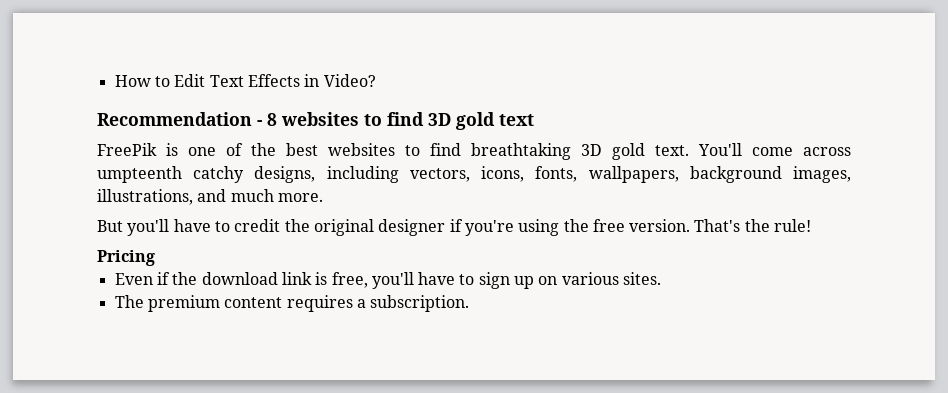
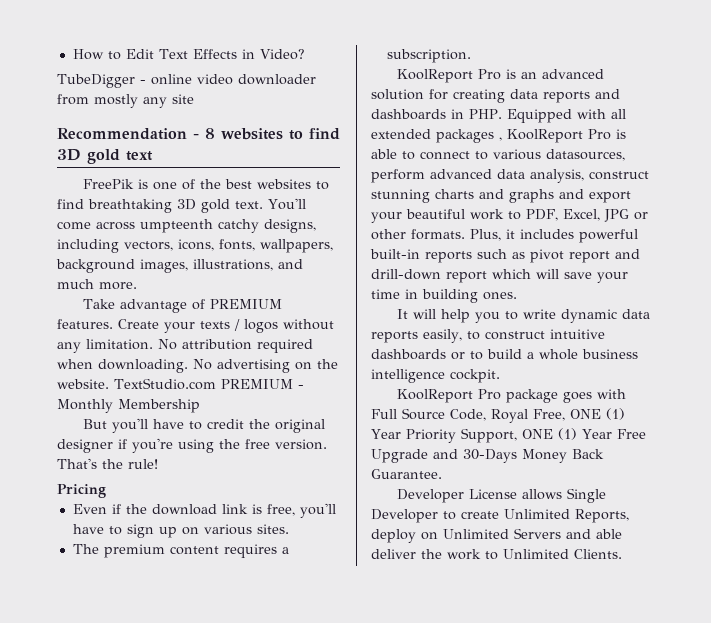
(376, 80) none -> [57,74,316,88] [57,94,194,108] // TubeDigger - online video downloader from mostly any site
(323, 197) none -> [83,299,283,313] [57,319,334,333] [57,339,313,353] [57,359,338,373] [57,378,304,390] [57,399,200,413] // Take advantage of PREMIUM features. Create your texts / logos without any limitation. No attribution required when downloading. No advertising on the website. TextStudio.com PREMIUM - Monthly Membership
(470, 303) none -> [397,69,605,83] [371,89,620,103] [371,109,626,123] [371,129,626,143] [371,149,625,161] [371,169,649,183] [371,189,631,203] [371,209,648,223] [371,229,638,243] [370,249,640,263] [371,269,628,283] [371,289,517,303] [397,309,651,323] [371,329,605,343] [371,349,638,360] [371,369,500,383] [397,389,627,403] [371,408,625,423] [371,428,646,443] [371,449,604,463] [371,469,442,479] [397,488,607,503] [371,509,629,523] [371,528,622,543] [371,549,622,560] // KoolReport Pro is an advanced solution for creating data reports and dashboards in PHP. Equipped with all extended packages , KoolReport Pro is able to connect to various datasources, perform advanced data analysis, construct stunning charts and graphs and export your beautiful work to PDF, Excel, JPG or other formats. Plus, it includes powerful built-in reports such as pivot report and drill-down report which will save your time in building ones. // It will help you to write dynamic data reports easily, to construct intuitive dashboards or to build a whole business intelligence cockpit. // KoolReport Pro package goes with Full Source Code, Royal Free, ONE (1) Year Priority Support, ONE (1) Year Free Upgrade and 30-Days Money Back Guarantee. // Developer License allows Single Developer to create Unlimited Reports, deploy on Unlimited Servers and able deliver the work to Unlimited Clients.

